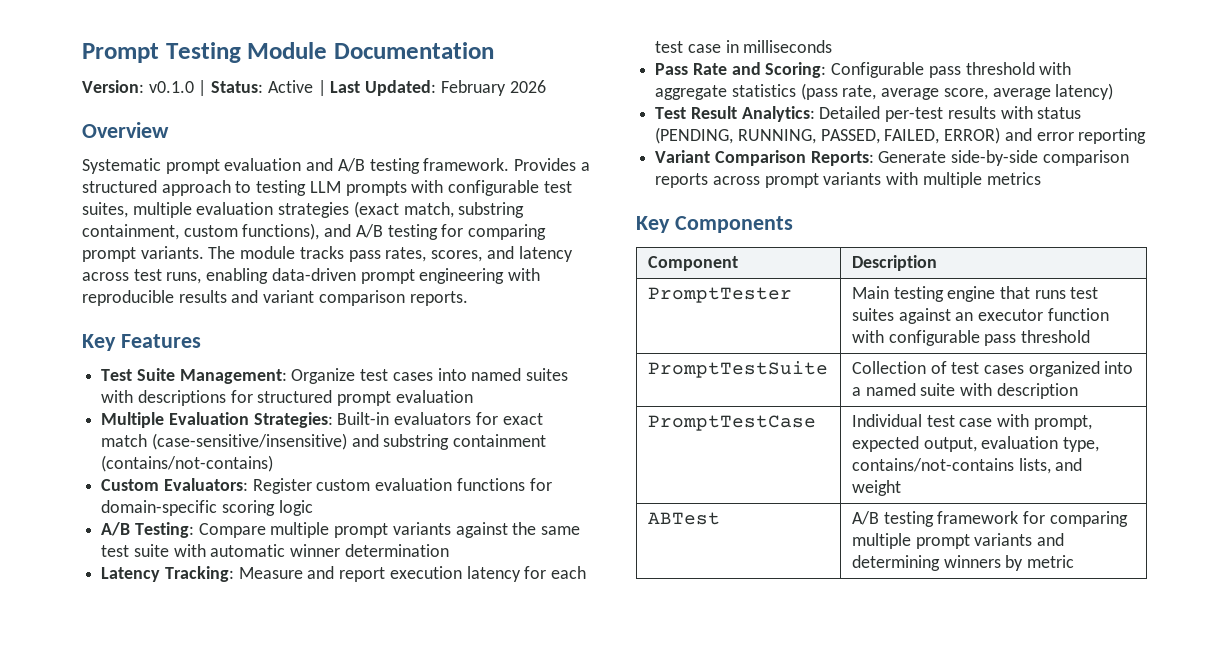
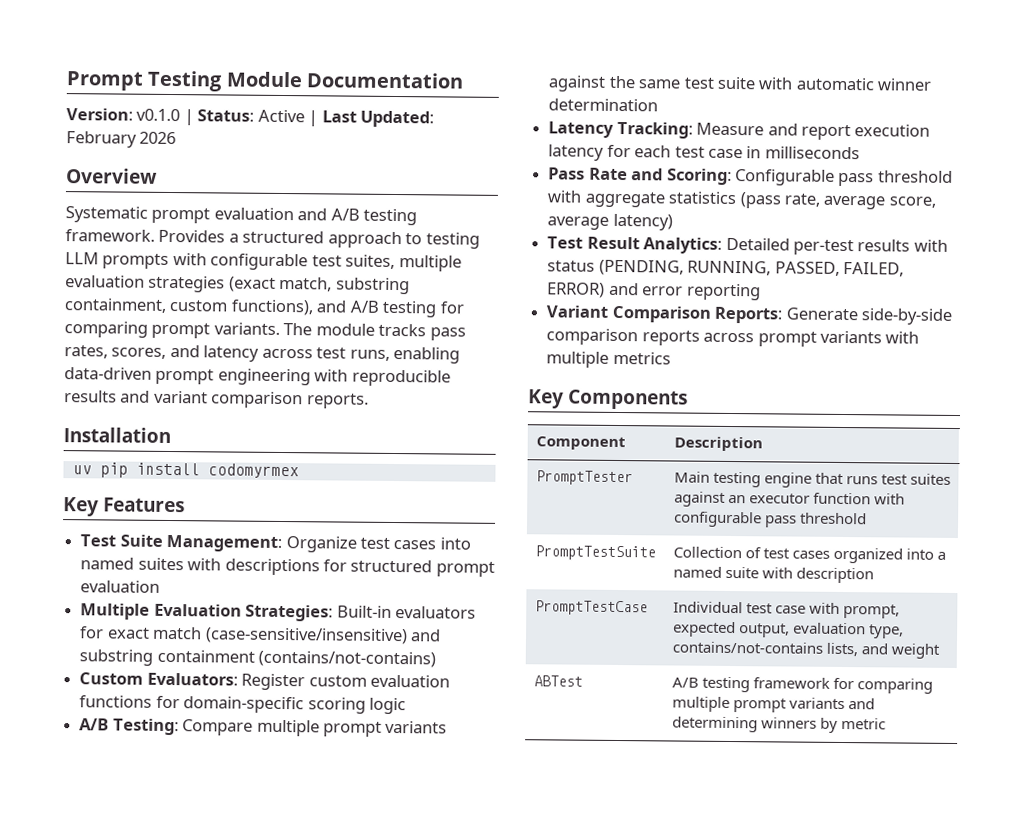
(468, 298) none -> [63,427,171,444] [72,462,299,479] // Installation // uv pip install codomyrmex

